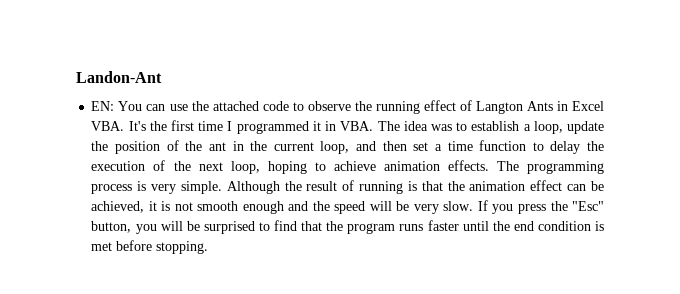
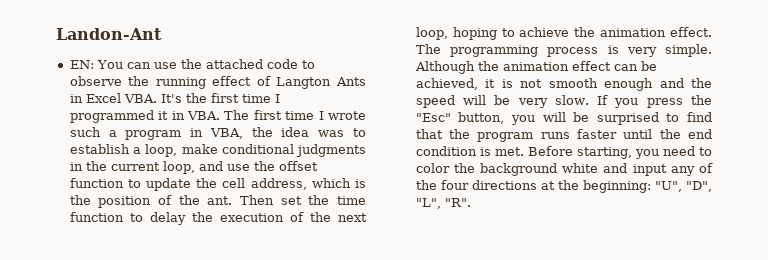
(400, 126) none -> [253,110,366,120] [69,127,273,140] first time I wrote such a program in VBA, the
[566,121,604,134] [91,140,226,154] update the position of the ant -> [181,144,366,157] make conditional judgments
[382,141,442,151] then set a -> [226,161,318,171] [69,178,366,191] [69,195,330,208] use the offset function to update the cell address, which is the position of the ant. Then set the
[383,160,489,171] animation effects. -> [574,27,712,37] the animation effect.
[306,180,465,194] result of running is that the -> (499, 66) none
[91,240,209,254] met before stopping. -> [494,146,712,159] [415,163,713,176] [415,180,712,193] [415,198,471,209] met. Before starting, you need to color the background white and input any of the four directions at the beginning: "U", "D", "L", "R".

